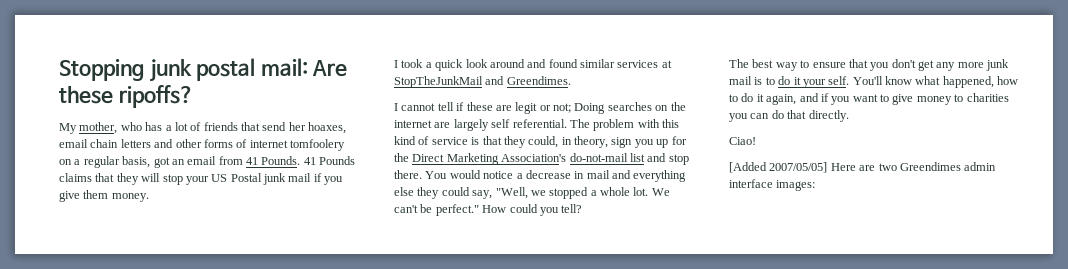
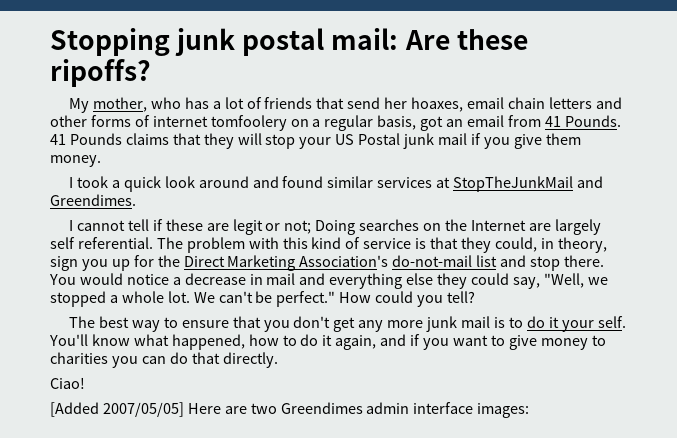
[394,120,432,128] internet -> [470,220,526,231] Internet

